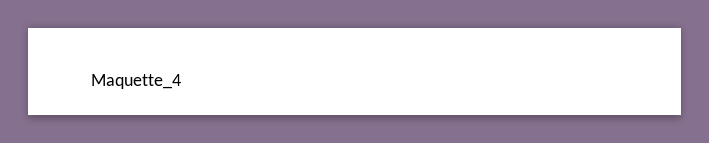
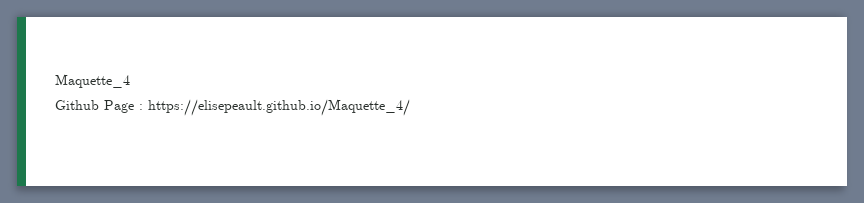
(181, 81) none -> [55,99,410,116] // Github Page : https://elisepeault.github.io/Maquette_4/

